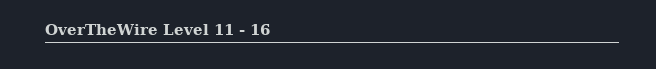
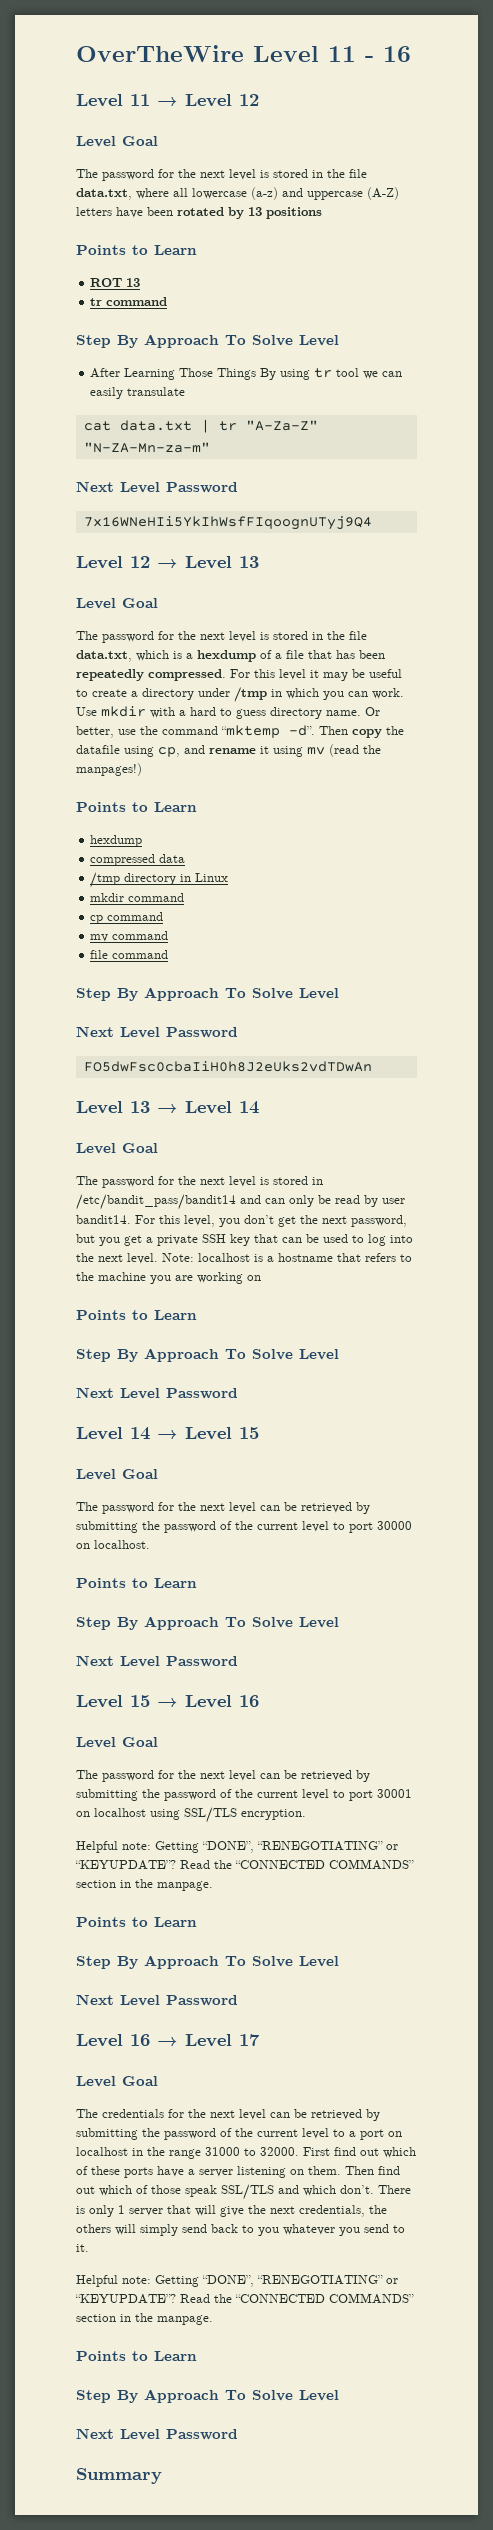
(270, 29) none -> [76,94,259,107] [76,136,158,147] [76,169,367,181] [76,187,399,200] [76,207,322,219] [76,245,197,255] [90,278,141,287] [90,297,168,306] [76,334,339,348] [90,368,403,380] [90,387,186,399] [83,419,318,433] [83,442,210,453] [76,481,238,493] [83,516,372,530] [76,556,259,569] [76,598,158,609] [76,631,367,643] [76,650,385,662] [76,669,402,681] [76,687,404,702] [76,706,380,719] [76,725,404,738] [76,744,381,757] [76,763,142,776] [76,802,197,812] [90,835,143,847] [90,854,186,866] [90,872,229,888] [90,893,185,902] [90,912,164,924] [90,931,169,942] [90,950,169,959] [76,987,339,1001] [76,1026,238,1038] [83,1061,372,1072] [76,1101,259,1114] [76,1143,158,1154] [76,1176,323,1188] [76,1194,405,1210] [76,1215,407,1227] [76,1234,413,1246] [76,1253,412,1264] [76,1272,261,1284] [76,1310,197,1320] [76,1348,339,1362] [76,1387,238,1399] [76,1427,259,1440] [76,1469,158,1480] [76,1502,370,1514] [76,1521,412,1533] [76,1540,150,1549] [76,1578,197,1588] [76,1616,339,1630] [76,1655,238,1667] [76,1695,259,1708] [76,1737,158,1748] [76,1770,370,1782] [76,1789,412,1801] [76,1807,306,1823] [76,1841,398,1853] [75,1859,414,1870] [76,1879,213,1891] [76,1917,197,1927] [76,1955,339,1969] [76,1994,238,2006] [76,2034,260,2047] [76,2076,158,2087] [76,2109,380,2121] [76,2128,402,2140] [76,2147,416,2159] [76,2166,400,2178] [76,2184,411,2200] [76,2205,387,2217] [76,2224,405,2236] [76,2244,89,2252] [76,2275,398,2287] [75,2293,414,2304] [76,2313,213,2325] [76,2351,197,2361] [76,2389,339,2403] [76,2428,238,2440] [76,2468,162,2484] // Level 11 → Level 12 // Level Goal // The password for the next level is stored in the file data.txt, where all lowercase (a-z) and uppercase (A-Z) letters have been rotated by 13 positions // Points to Learn // ROT 13 // tr command // Step By Approach To Solve Level // After Learning Those Things By using tr tool we can easily transulate // cat data.txt | tr "A-Za-Z" "N-ZA-Mn-za-m" // Next Level Password // 7x16WNeHIi5YkIhWsfFIqoognUTyj9Q4 // Level 12 → Level 13 // Level Goal // The password for the next level is stored in the file data.txt, which is a hexdump of a file that has been repeatedly compressed. For this level it may be useful to create a directory under /tmp in which you can work. Use mkdir with a hard to guess directory name. Or better, use the command “mktemp -d”. Then copy the datafile using cp, and rename it using mv (read the manpages!) // Points to Learn // hexdump // compressed data // /tmp directory in Linux // mkdir command // cp command // mv command // file command // Step By Approach To Solve Level // Next Level Password // FO5dwFsc0cbaIiH0h8J2eUks2vdTDwAn // Level 13 → Level 14 // Level Goal // The password for the next level is stored in /etc/bandit_pass/bandit14 and can only be read by user bandit14. For this level, you don’t get the next password, but you get a private SSH key that can be used to log into the next level. Note: localhost is a hostname that refers to the machine you are working on // Points to Learn // Step By Approach To Solve Level // Next Level Password // Level 14 → Level 15 // Level Goal // The password for the next level can be retrieved by submitting the password of the current level to port 30000 on localhost. // Points to Learn // Step By Approach To Solve Level // Next Level Password // Level 15 → Level 16 // Level Goal // The password for the next level can be retrieved by submitting the password of the current level to port 30001 on localhost using SSL/TLS encryption. // Helpful note: Getting “DONE”, “RENEGOTIATING” or “KEYUPDATE”? Read the “CONNECTED COMMANDS” section in the manpage. // Points to Learn // Step By Approach To Solve Level // Next Level Password // Level 16 → Level 17 // Level Goal // The credentials for the next level can be retrieved by submitting the password of the current level to a port on localhost in the range 31000 to 32000. First find out which of these ports have a server listening on them. Then find out which of those speak SSL/TLS and which don’t. There is only 1 server that will give the next credentials, the others will simply send back to you whatever you send to it. // Helpful note: Getting “DONE”, “RENEGOTIATING” or “KEYUPDATE”? Read the “CONNECTED COMMANDS” section in the manpage. // Points to Learn // Step By Approach To Solve Level // Next Level Password // Summary

